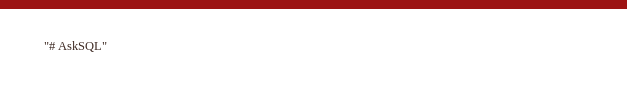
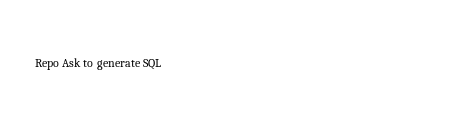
[44,41,108,52] "# AskSQL" -> [35,58,161,70] Repo Ask to generate SQL

